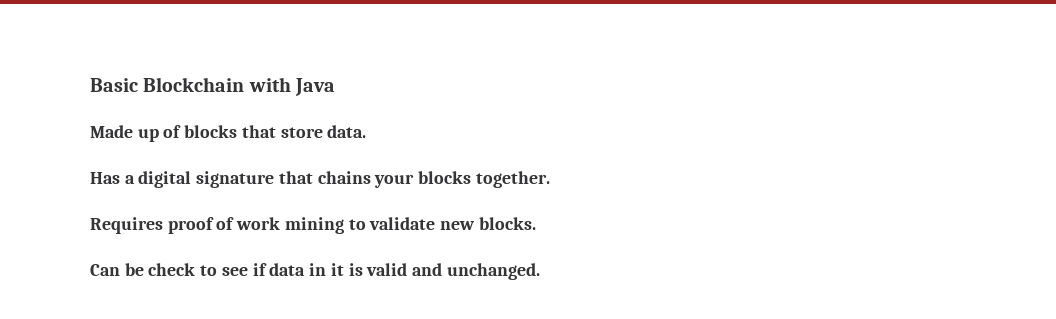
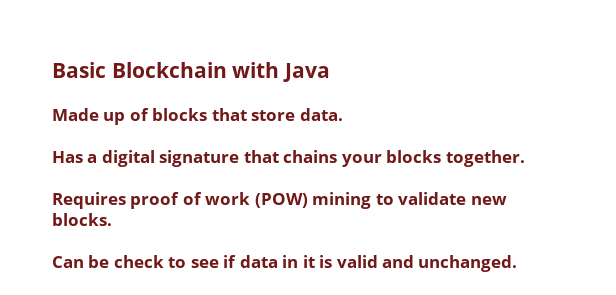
(281, 223) none -> [254,193,308,208] (POW)

